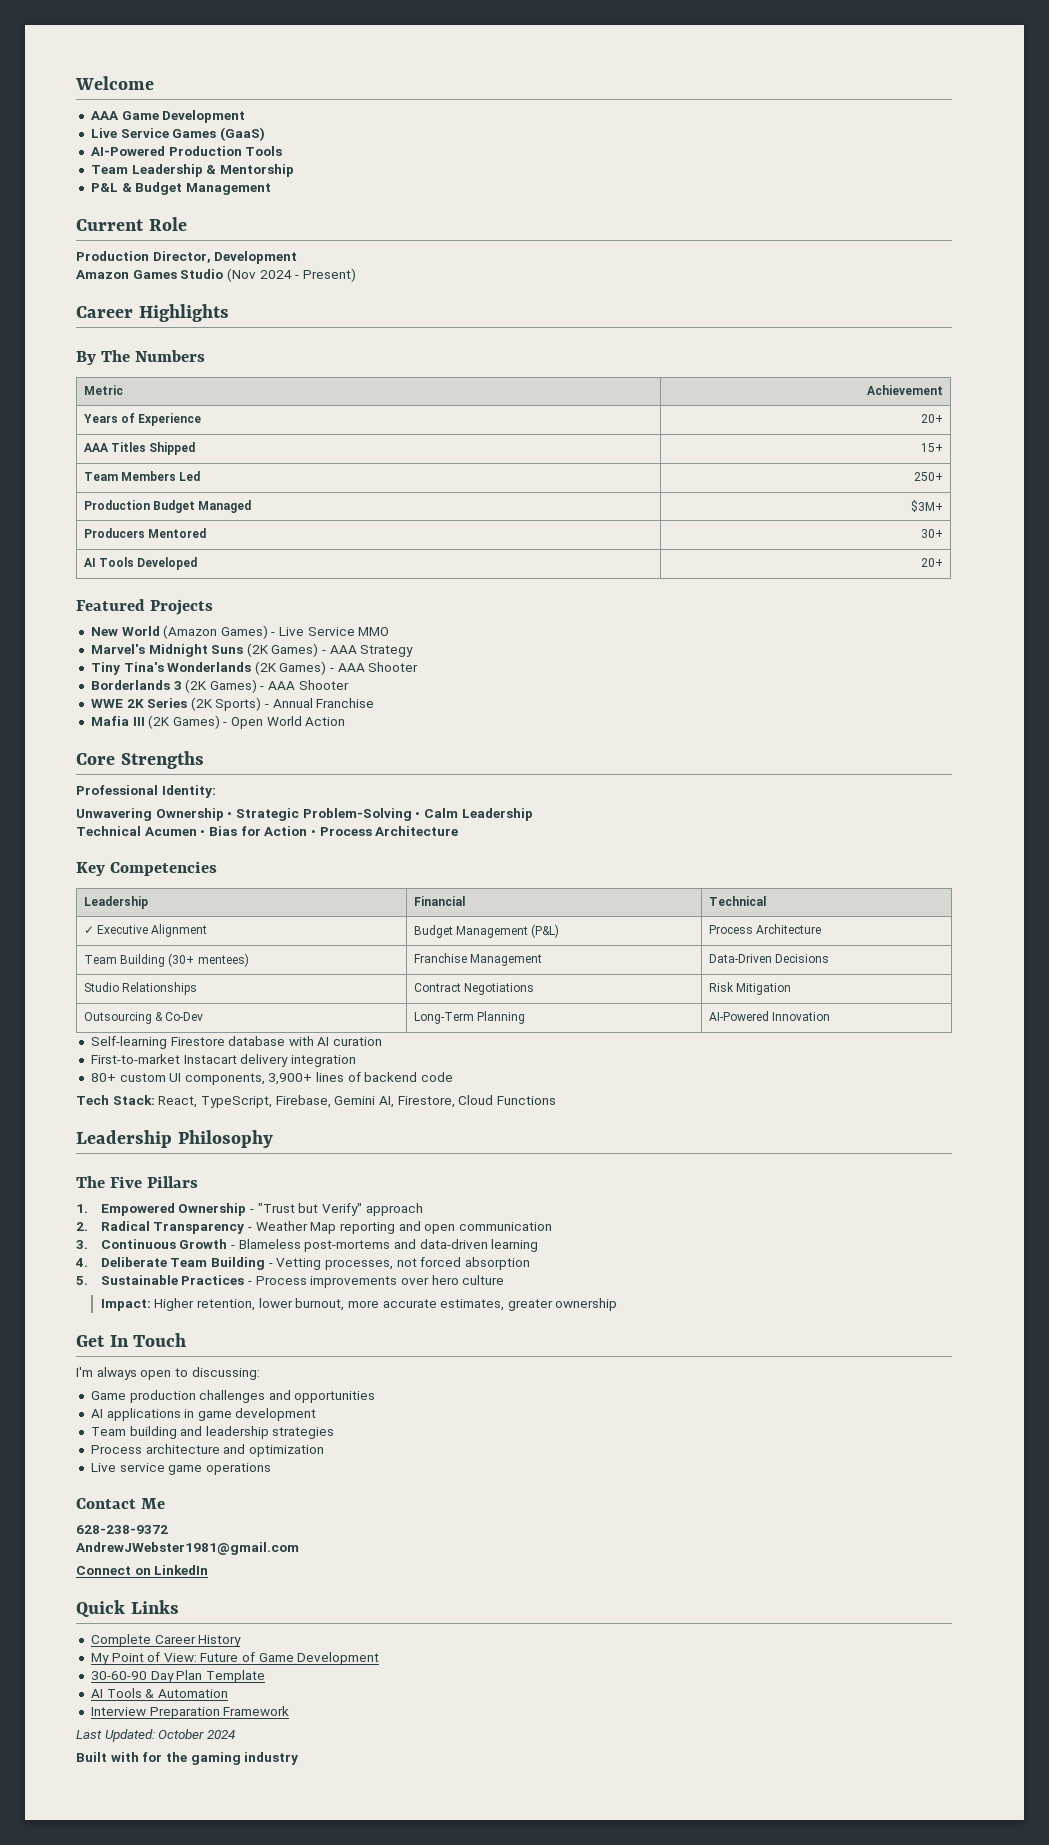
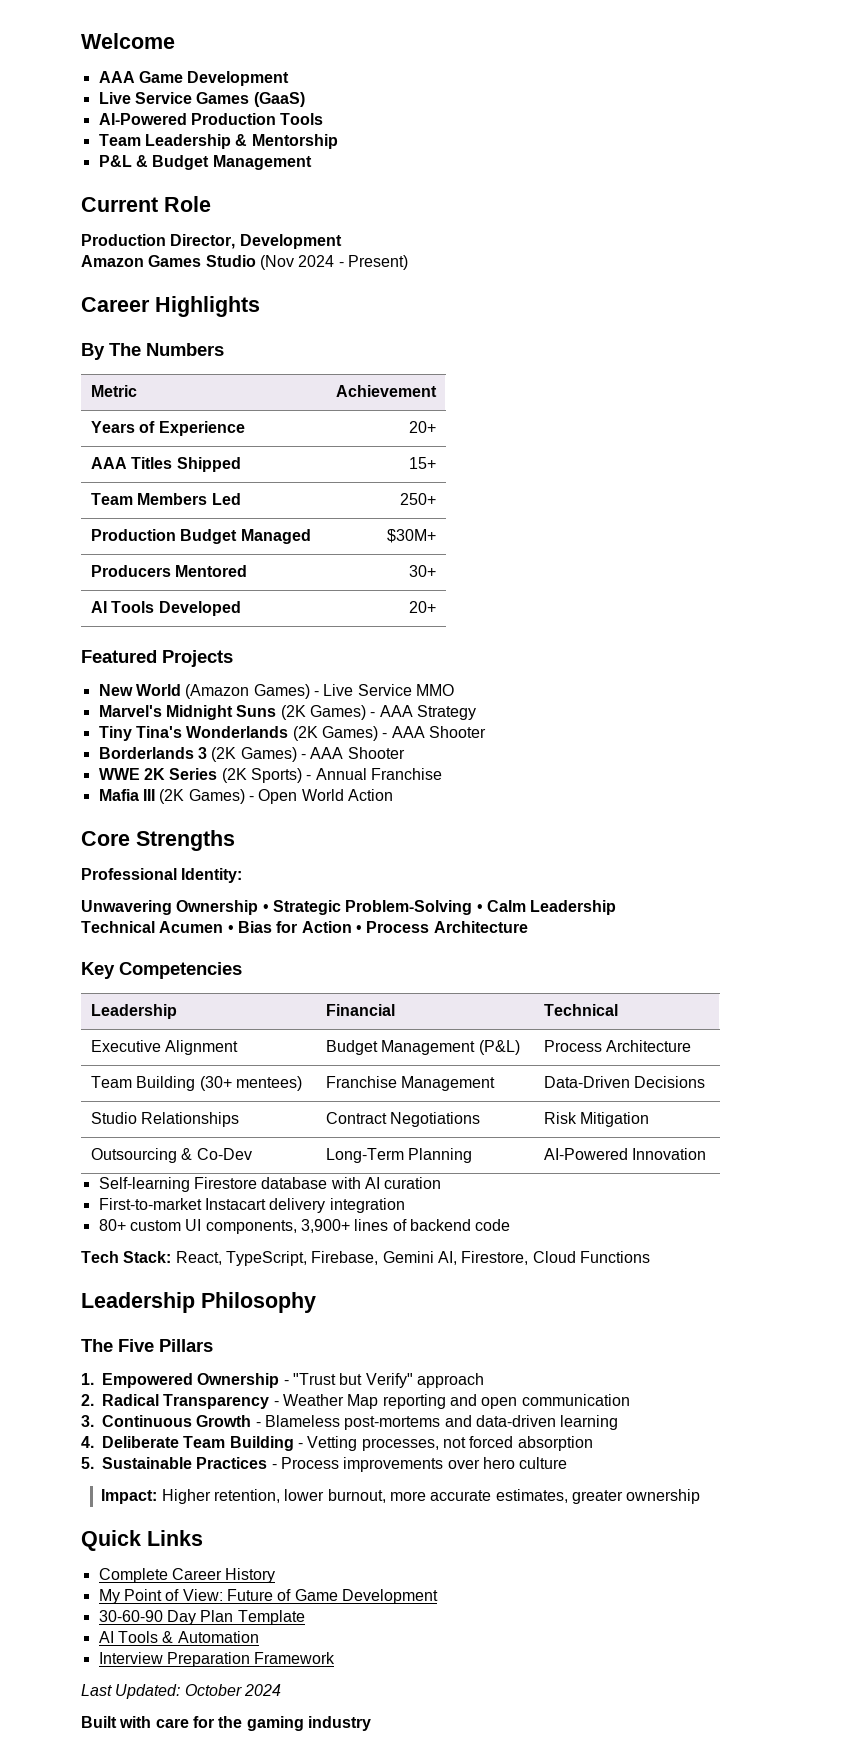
[911,500,944,512] $3M+ -> [386,529,436,543] $30M+
[83,926,94,934] ✓ -> (619, 1010) none
[76,1333,187,1347] [76,1367,260,1380] [90,1390,376,1403] [90,1408,317,1421] [90,1426,335,1439] [90,1444,324,1457] [90,1463,271,1475] [76,1498,166,1509] [76,1525,168,1534] [76,1542,299,1555] [76,1565,209,1575] // Get In Touch // I'm always open to discussing: // Game production challenges and opportunities // AI applications in game development // Team building and leadership strategies // Process architecture and optimization // Live service game operations // Contact Me // 628-238-9372 // AndrewJWebster1981@gmail.com // Connect on LinkedIn -> (701, 1496) none
(139, 1757) none -> [155,1718,189,1728] care

